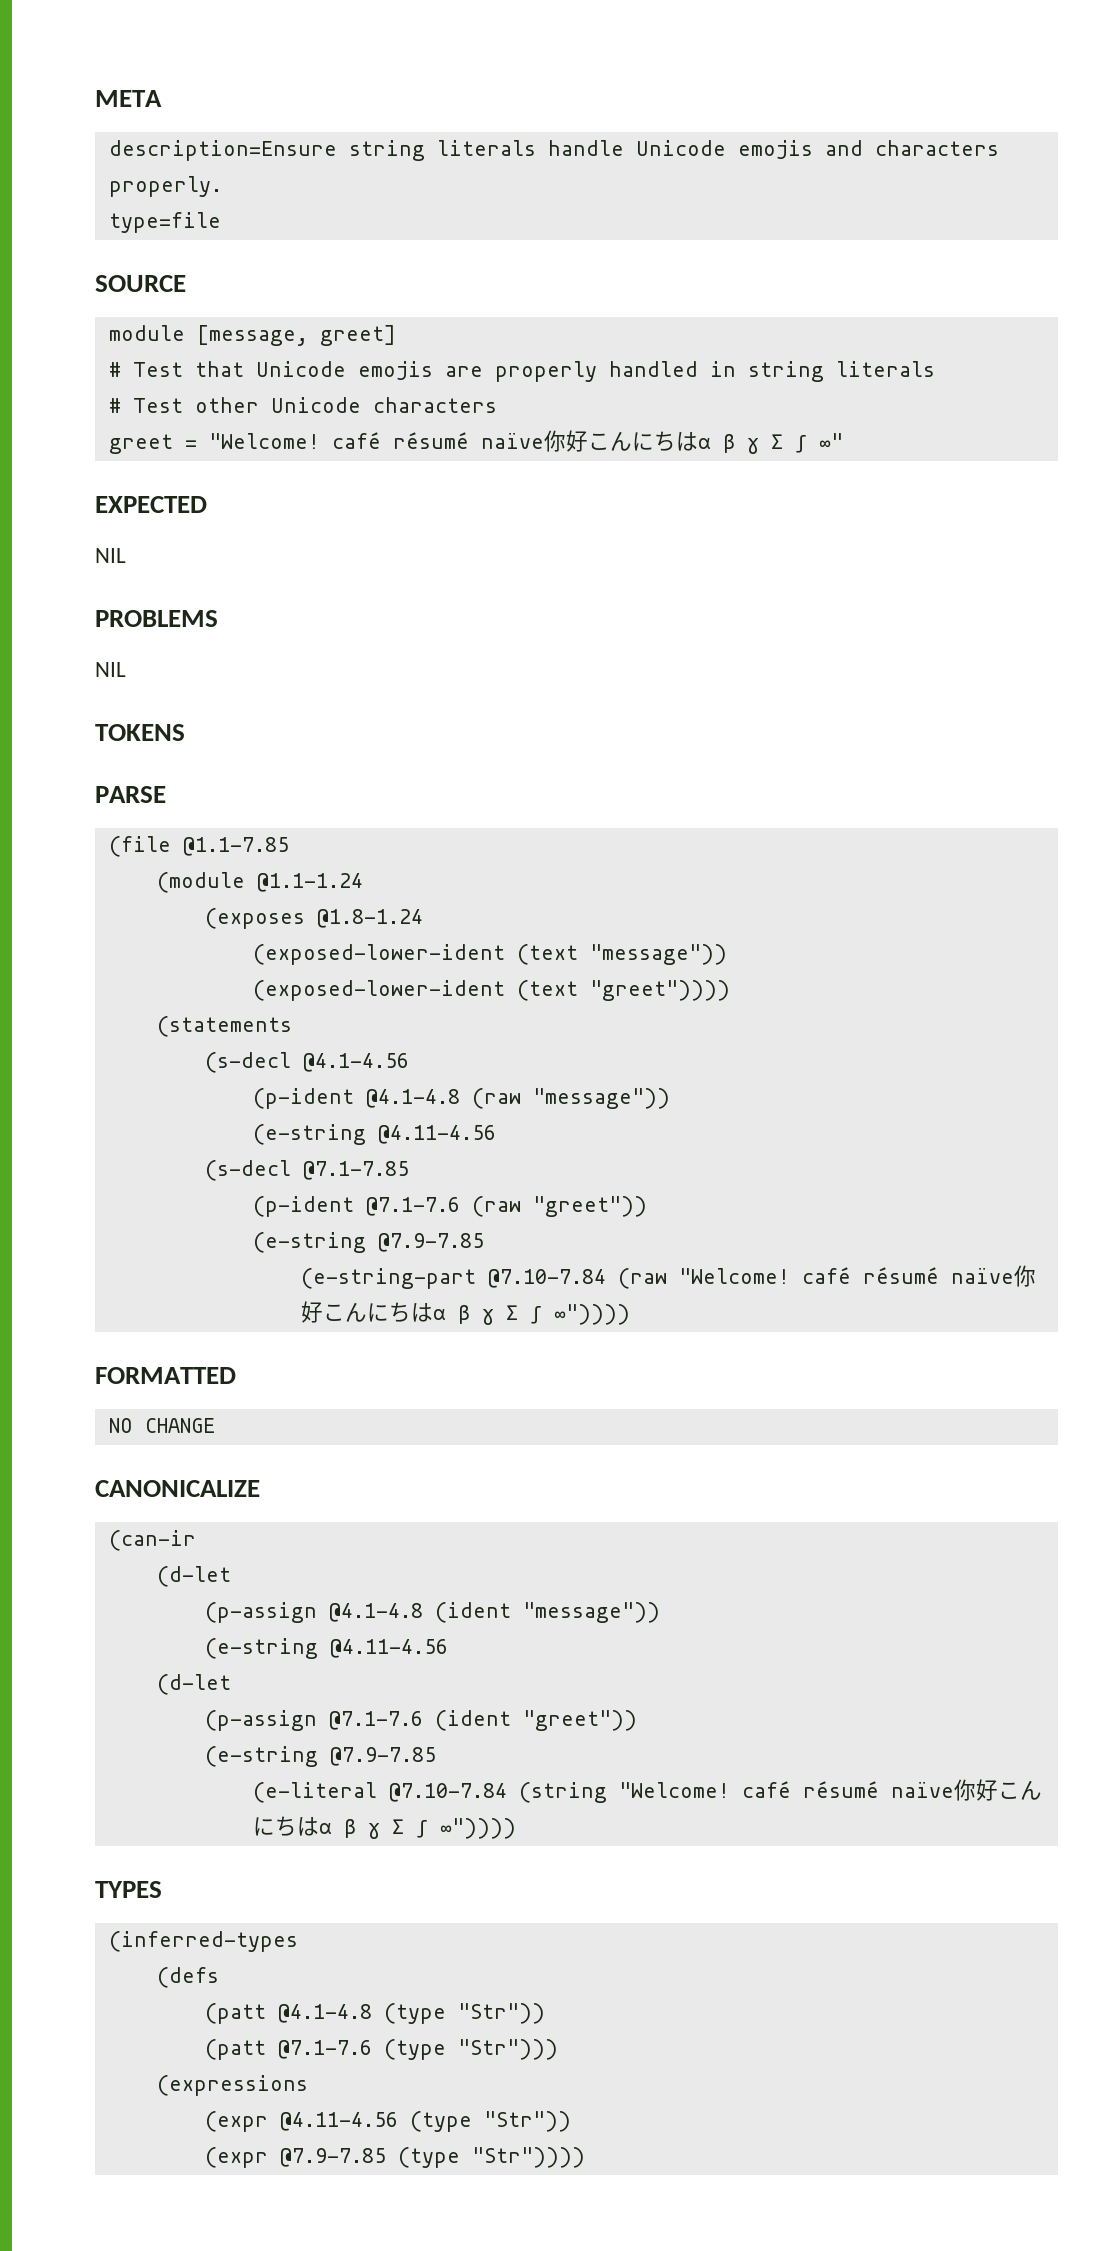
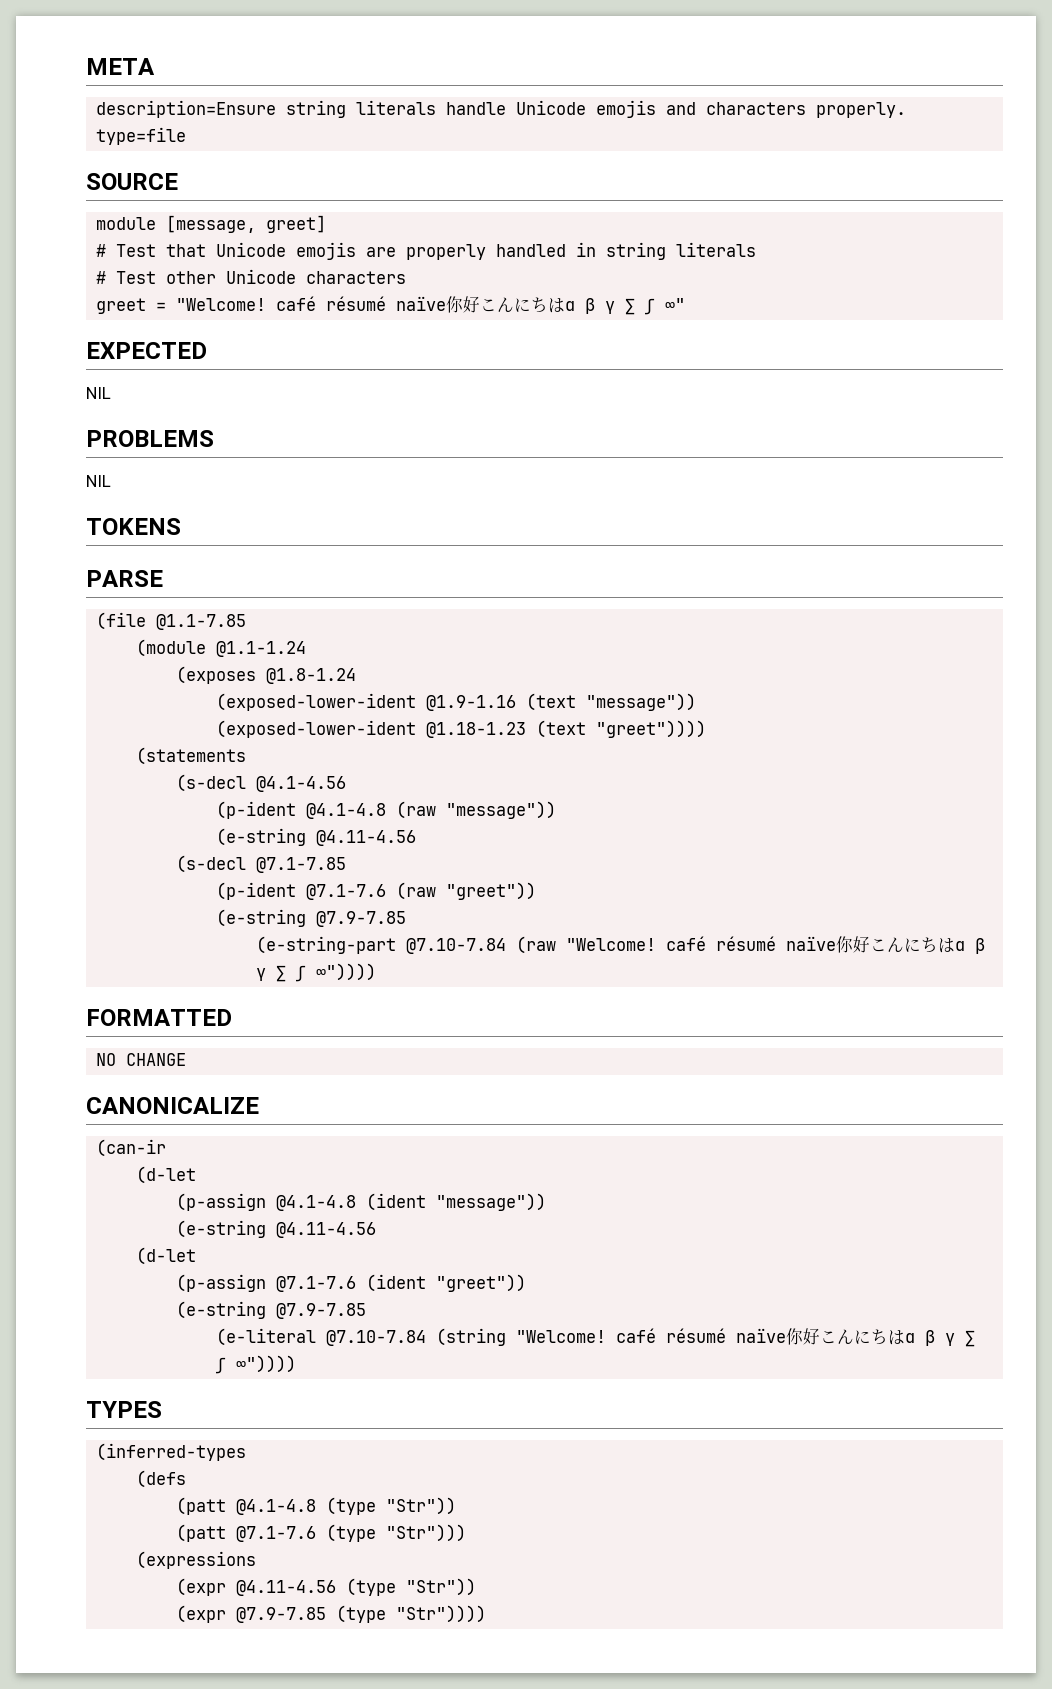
(505, 954) none -> [426,695,517,711] @1.9-1.16
(505, 990) none -> [426,722,527,738] @1.18-1.23

